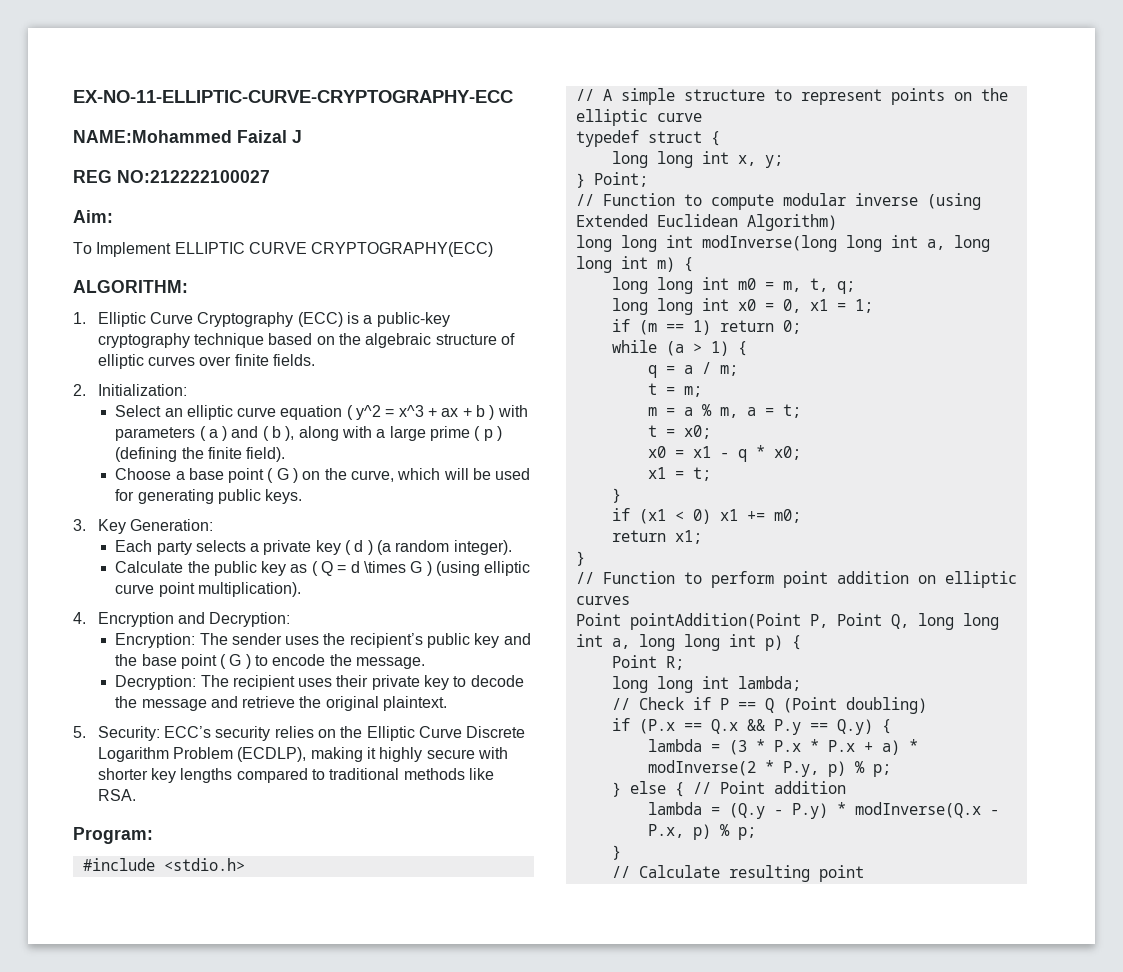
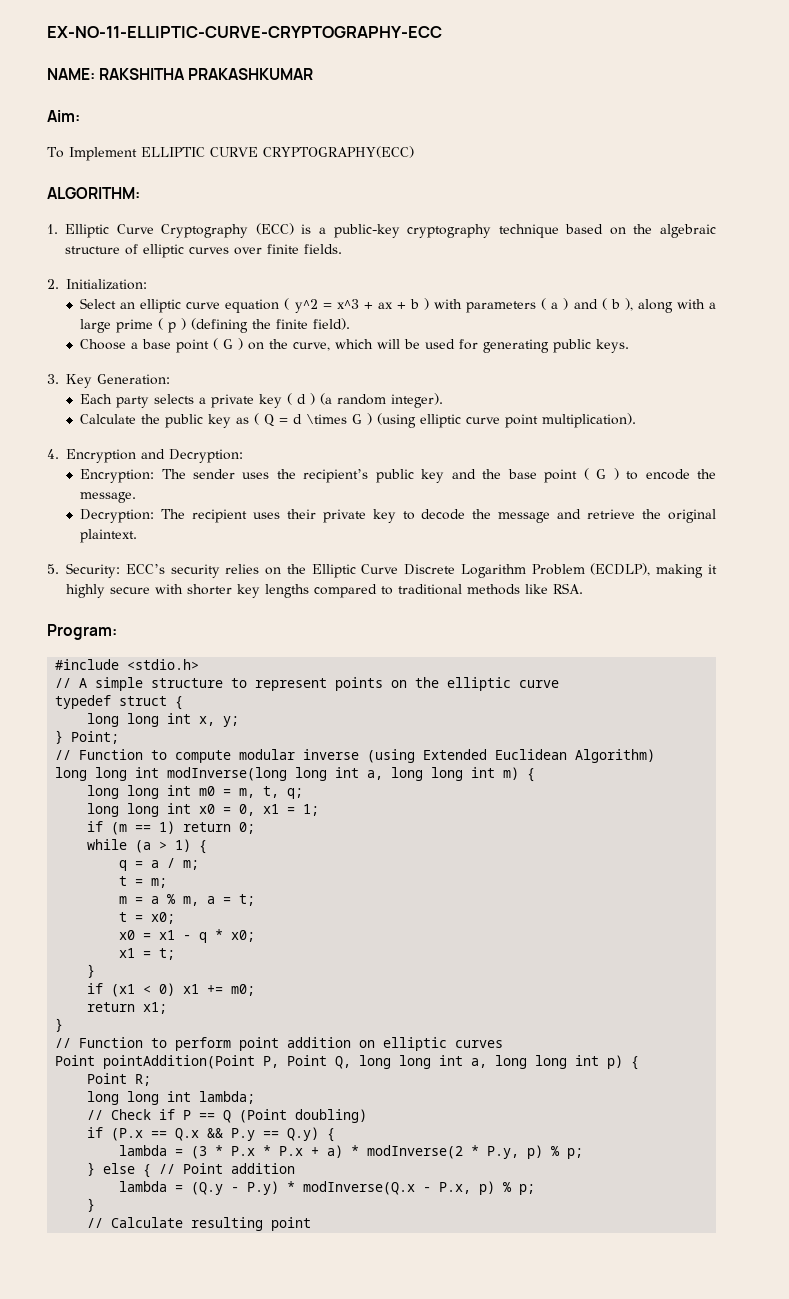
[73,130,302,143] [73,170,270,183] NAME:Mohammed Faizal J // REG NO:212222100027 -> [47,68,314,80] NAME: RAKSHITHA PRAKASHKUMAR

